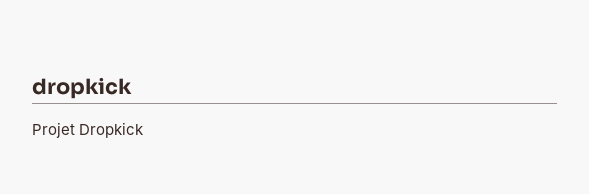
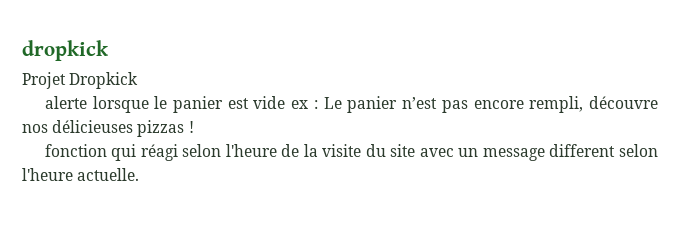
(145, 130) none -> [44,96,659,113] [22,120,194,137] [44,144,658,161] [22,168,140,181] // alerte lorsque le panier est vide ex : Le panier n’est pas encore rempli, découvre nos délicieuses pizzas ! // fonction qui réagi selon l'heure de la visite du site avec un message different selon l'heure actuelle.

